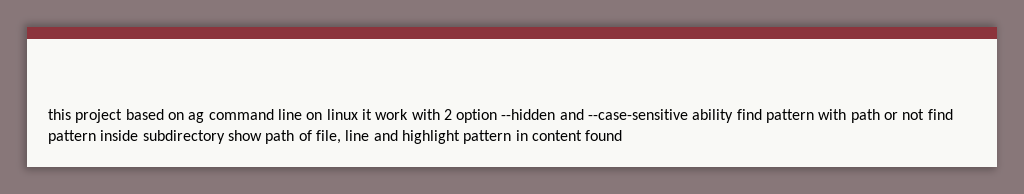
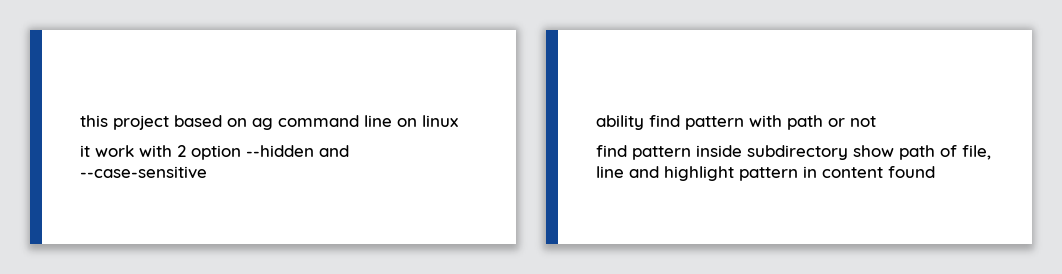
(358, 114) none -> (458, 121) //
(689, 114) none -> (207, 172) //
(925, 114) none -> (876, 121) //

